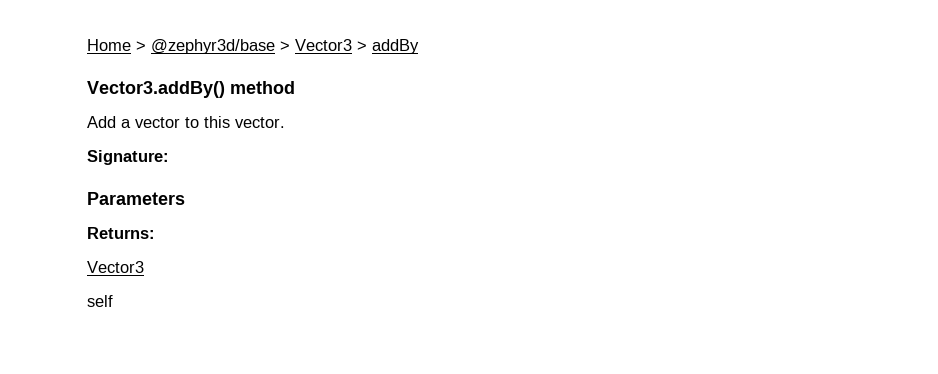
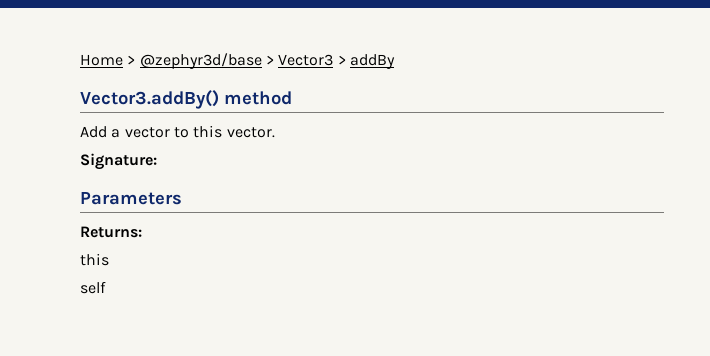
[87,261,144,273] Vector3 -> [80,253,109,266] this

